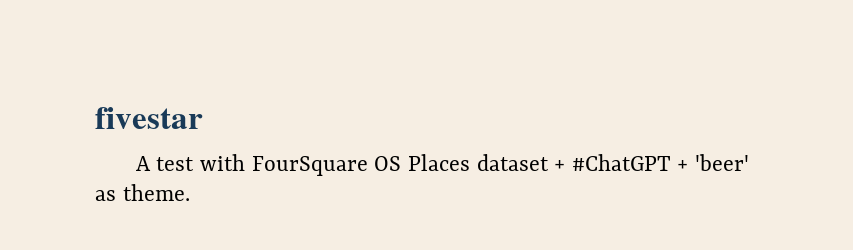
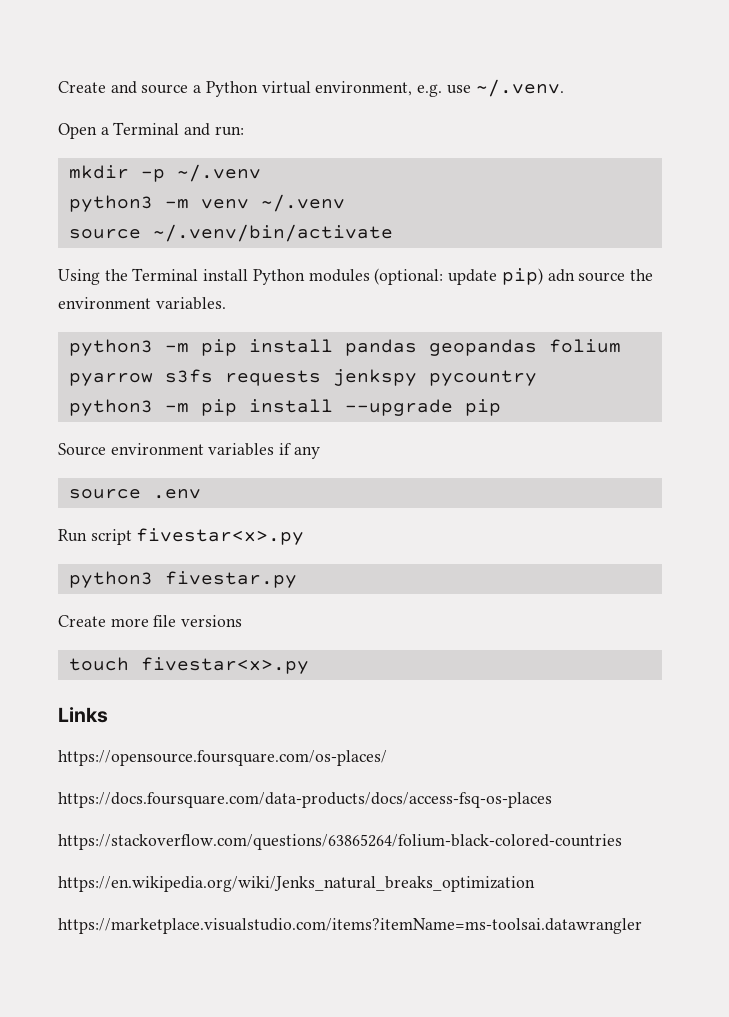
[95,107,203,129] [135,154,749,176] [95,184,190,201] fivestar // A test with FourSquare OS Places dataset + #ChatGPT + 'beer' as theme. -> [58,79,564,97] [58,122,244,139] [68,164,261,182] [68,194,345,212] [68,224,393,242] [58,268,653,285] [58,297,226,310] [68,339,621,356] [68,369,537,386] [68,399,501,416] [58,443,320,459] [68,489,201,499] [58,528,305,545] [68,571,297,588] [58,615,243,627] [68,657,309,674] [58,707,108,723] [58,750,387,766] [58,792,552,808] [58,834,622,850] [58,876,535,892] [58,918,642,934] Create and source a Python virtual environment, e.g. use ~/.venv. // Open a Terminal and run: // mkdir -p ~/.venv // python3 -m venv ~/.venv // source ~/.venv/bin/activate // Using the Terminal install Python modules (optional: update pip) adn source the environment variables. // python3 -m pip install pandas geopandas folium pyarrow s3fs requests jenkspy pycountry // python3 -m pip install --upgrade pip // Source environment variables if any // source .env // Run script fivestar<x>.py // python3 fivestar.py // Create more file versions // touch fivestar<x>.py // Links // https://opensource.foursquare.com/os-places/ // https://docs.foursquare.com/data-products/docs/access-fsq-os-places // https://stackoverflow.com/questions/63865264/folium-black-colored-countries // https://en.wikipedia.org/wiki/Jenks_natural_breaks_optimization // https://marketplace.visualstudio.com/items?itemName=ms-toolsai.datawrangler

